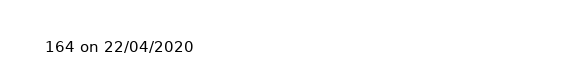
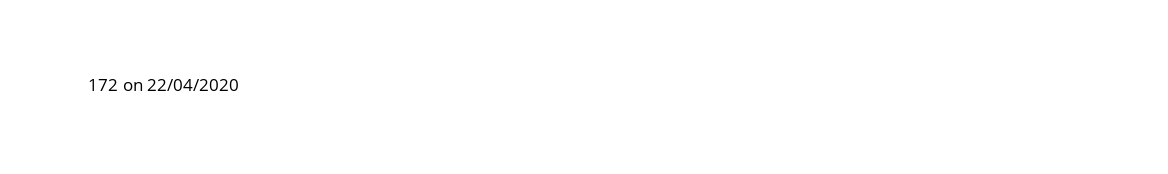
[45,41,75,52] 164 -> [88,79,118,91] 172

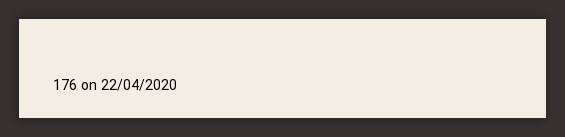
[88,79,118,91] 172 -> [53,79,77,90] 176

